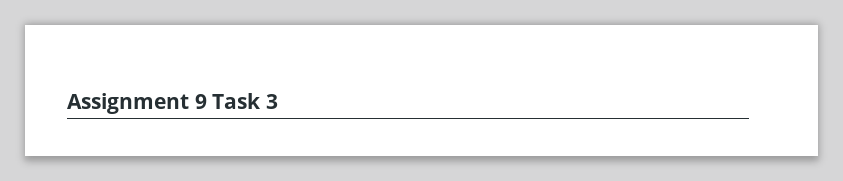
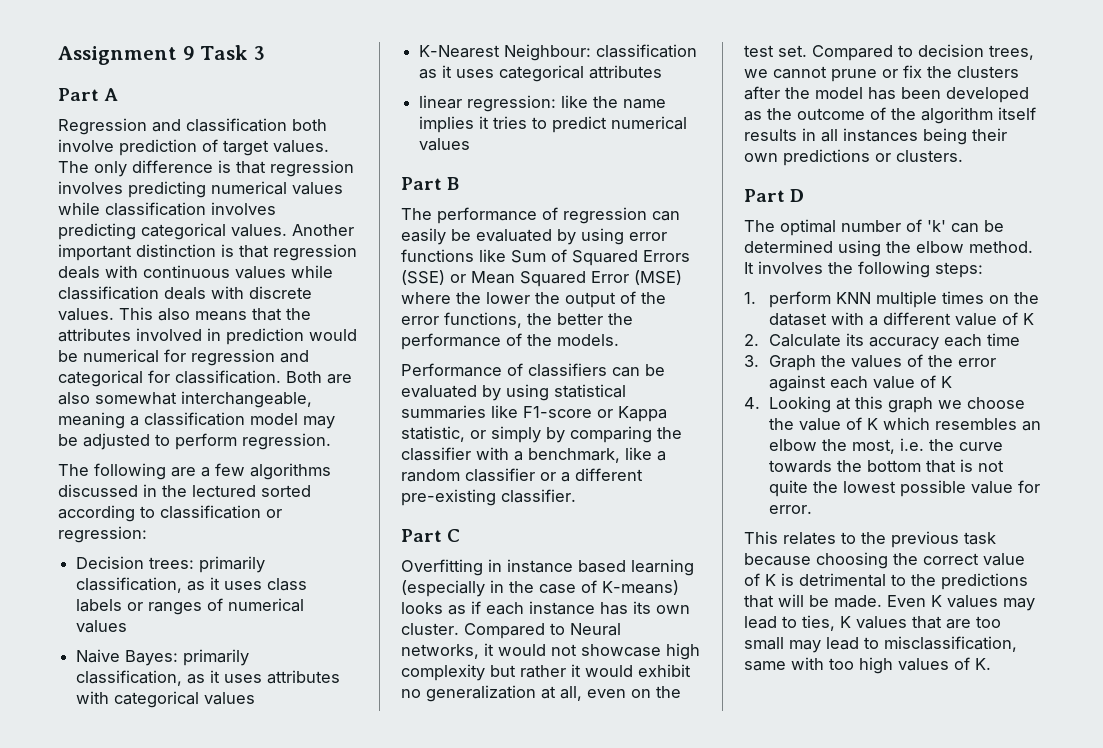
(278, 101) none -> [58,88,119,101] [58,118,327,135] [58,139,329,156] [58,160,354,177] [58,181,343,198] [58,202,276,216] [58,223,354,240] [58,244,357,261] [58,265,333,279] [58,286,312,300] [58,307,311,321] [58,328,357,345] [58,349,309,366] [58,370,352,387] [58,391,312,408] [58,412,335,429] [58,433,331,450] [58,463,331,480] [58,484,311,497] [58,505,282,522] [58,526,147,543] [76,556,266,573] [76,577,308,593] [76,598,305,615] [76,620,128,633] [76,649,250,666] [76,670,341,686] [76,691,256,708] [419,44,698,61] [419,65,663,82] [419,95,667,112] [419,116,688,133] [419,138,471,151] [401,177,460,190] [401,207,680,224] [401,228,667,245] [401,249,690,266] [401,270,682,287] [401,291,666,308] [401,312,633,328] [401,333,619,350] [401,363,665,377] [401,384,626,401] [401,405,667,422] [401,426,682,443] [401,447,666,463] [401,468,643,482] [401,489,576,506] [401,529,461,542] [401,559,694,576] [401,580,679,597] [401,601,690,615] [401,623,621,639] [401,643,700,660] [401,664,691,681] [401,685,681,702] [744,44,1034,61] [744,65,1019,82] [744,86,1029,103] [744,107,1036,124] [744,128,1007,145] [744,149,963,166] [744,189,805,202] [744,219,1004,236] [744,240,1033,257] [744,261,983,278] [744,291,1039,308] [768,312,1034,326] [744,333,1020,350] [744,354,996,371] [768,375,952,392] [744,396,1025,413] [768,417,1041,431] [768,438,1003,454] [768,459,1004,473] [768,480,1040,497] [768,505,812,514] [744,531,996,548] [744,552,1025,569] [744,573,1028,590] [744,594,1035,611] [744,615,1001,631] [744,636,1017,653] [744,657,991,674] // Part A // Regression and classification both involve prediction of target values. The only difference is that regression involves predicting numerical values while classification involves predicting categorical values. Another important distinction is that regression deals with continuous values while classification deals with discrete values. This also means that the attributes involved in prediction would be numerical for regression and categorical for classification. Both are also somewhat interchangeable, meaning a classification model may be adjusted to perform regression. // The following are a few algorithms discussed in the lectured sorted according to classification or regression: // Decision trees: primarily classification, as it uses class labels or ranges of numerical values // Naive Bayes: primarily classification, as it uses attributes with categorical values // K-Nearest Neighbour: classification as it uses categorical attributes // linear regression: like the name implies it tries to predict numerical values // Part B // The performance of regression can easily be evaluated by using error functions like Sum of Squared Errors (SSE) or Mean Squared Error (MSE) where the lower the output of the error functions, the better the performance of the models. // Performance of classifiers can be evaluated by using statistical summaries like F1-score or Kappa statistic, or simply by comparing the classifier with a benchmark, like a random classifier or a different pre-existing classifier. // Part C // Overfitting in instance based learning (especially in the case of K-means) looks as if each instance has its own cluster. Compared to Neural networks, it would not showcase high complexity but rather it would exhibit no generalization at all, even on the test set. Compared to decision trees, we cannot prune or fix the clusters after the model has been developed as the outcome of the algorithm itself results in all instances being their own predictions or clusters. // Part D // The optimal number of 'k' can be determined using the elbow method. It involves the following steps: // 1. perform KNN multiple times on the dataset with a different value of K // 2. Calculate its accuracy each time // 3. Graph the values of the error against each value of K // 4. Looking at this graph we choose the value of K which resembles an elbow the most, i.e. the curve towards the bottom that is not quite the lowest possible value for error. // This relates to the previous task because choosing the correct value of K is detrimental to the predictions that will be made. Even K values may lead to ties, K values that are too small may lead to misclassification, same with too high values of K.

